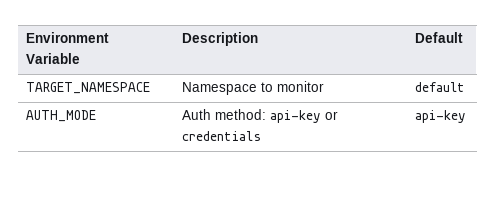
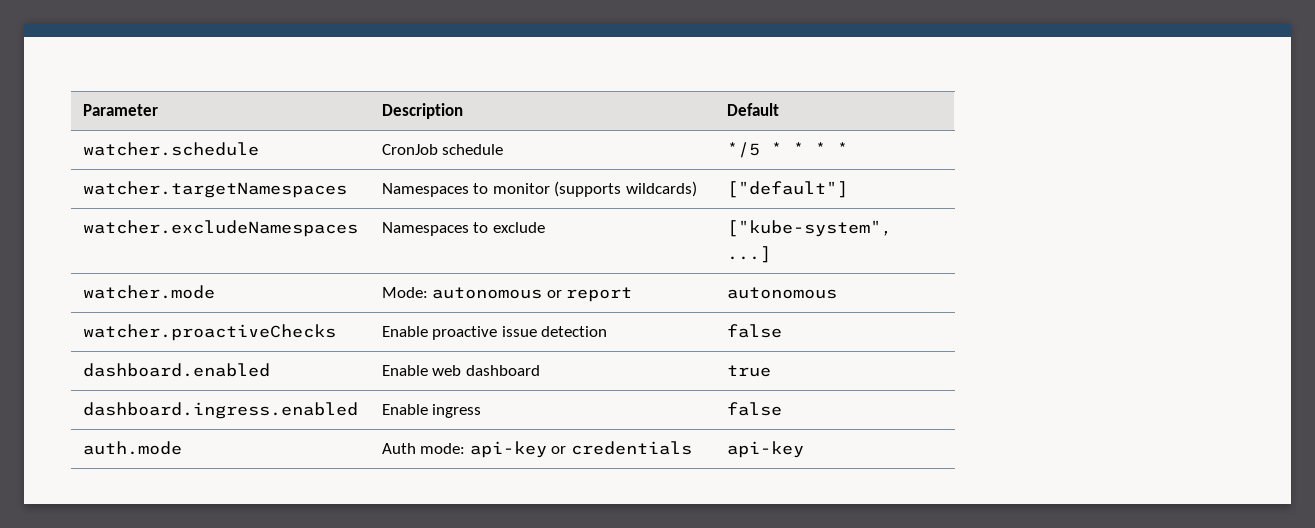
[26,32,110,43] [26,53,81,64] Environment Variable -> [82,104,158,116] Parameter
[26,82,151,94] [182,81,325,95] [415,82,466,92] [26,110,97,122] TARGET_NAMESPACE | Namespace to monitor | default // AUTH_MODE -> [82,142,259,156] [381,144,504,155] [726,142,848,158] [82,181,347,198] [381,181,698,197] [726,181,848,198] [82,220,358,237] [381,222,545,236] [726,220,892,237] [726,246,771,263] [82,285,215,299] [381,287,633,302] [726,287,837,299] [82,324,336,341] [381,326,608,340] [726,324,782,338] [82,363,270,377] [381,365,540,376] [726,365,771,377] [82,402,358,419] [381,404,482,418] [726,402,782,416] [82,441,182,455] watcher.schedule | CronJob schedule | */5 * * * * // watcher.targetNamespaces | Namespaces to monitor (supports wildcards) | ["default"] // watcher.excludeNamespaces | Namespaces to exclude | ["kube-system", ...] // watcher.mode | Mode: autonomous or report | autonomous // watcher.proactiveChecks | Enable proactive issue detection | false // dashboard.enabled | Enable web dashboard | true // dashboard.ingress.enabled | Enable ingress | false // auth.mode
[215,109,267,120] method: -> [420,443,466,454] mode:

